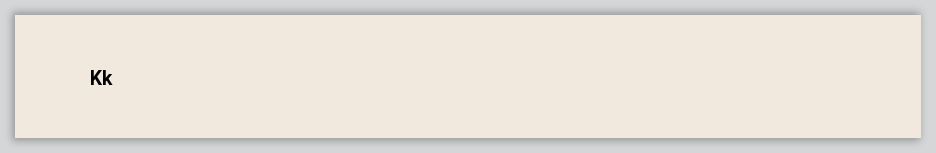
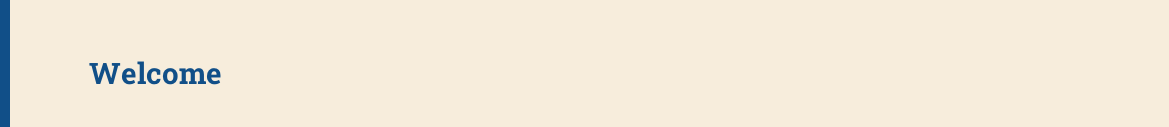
[90,70,113,85] Kk -> [89,61,222,85] Welcome

